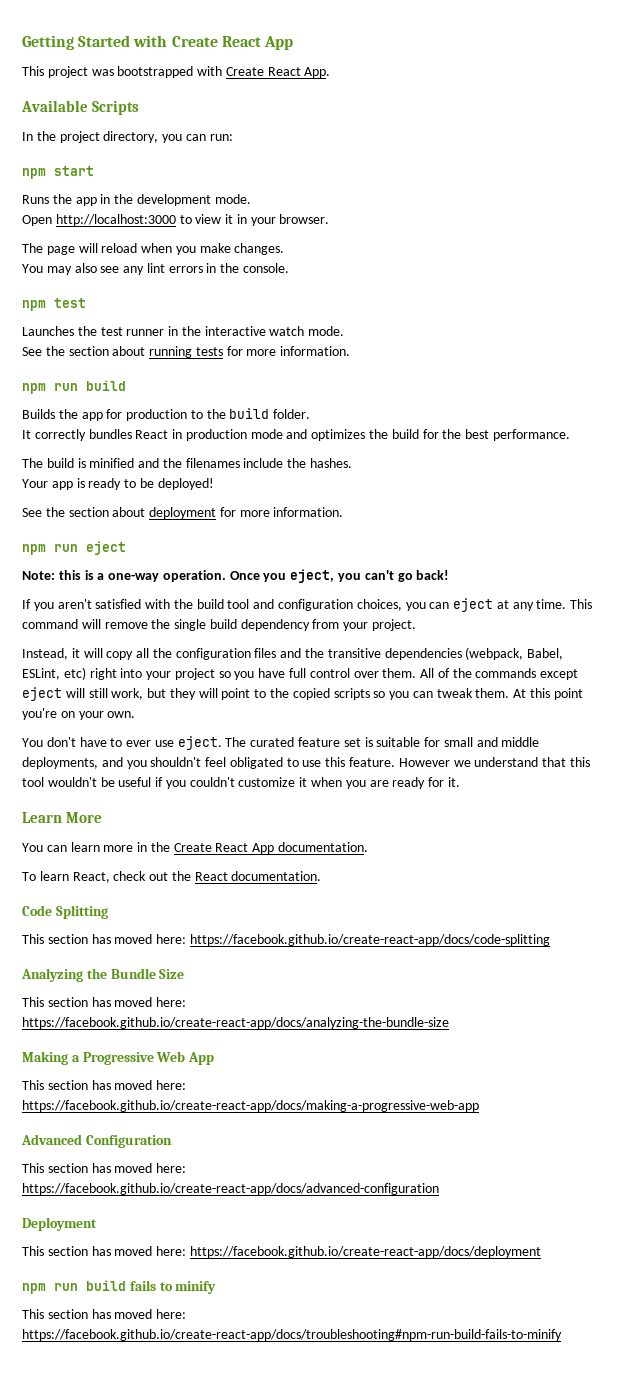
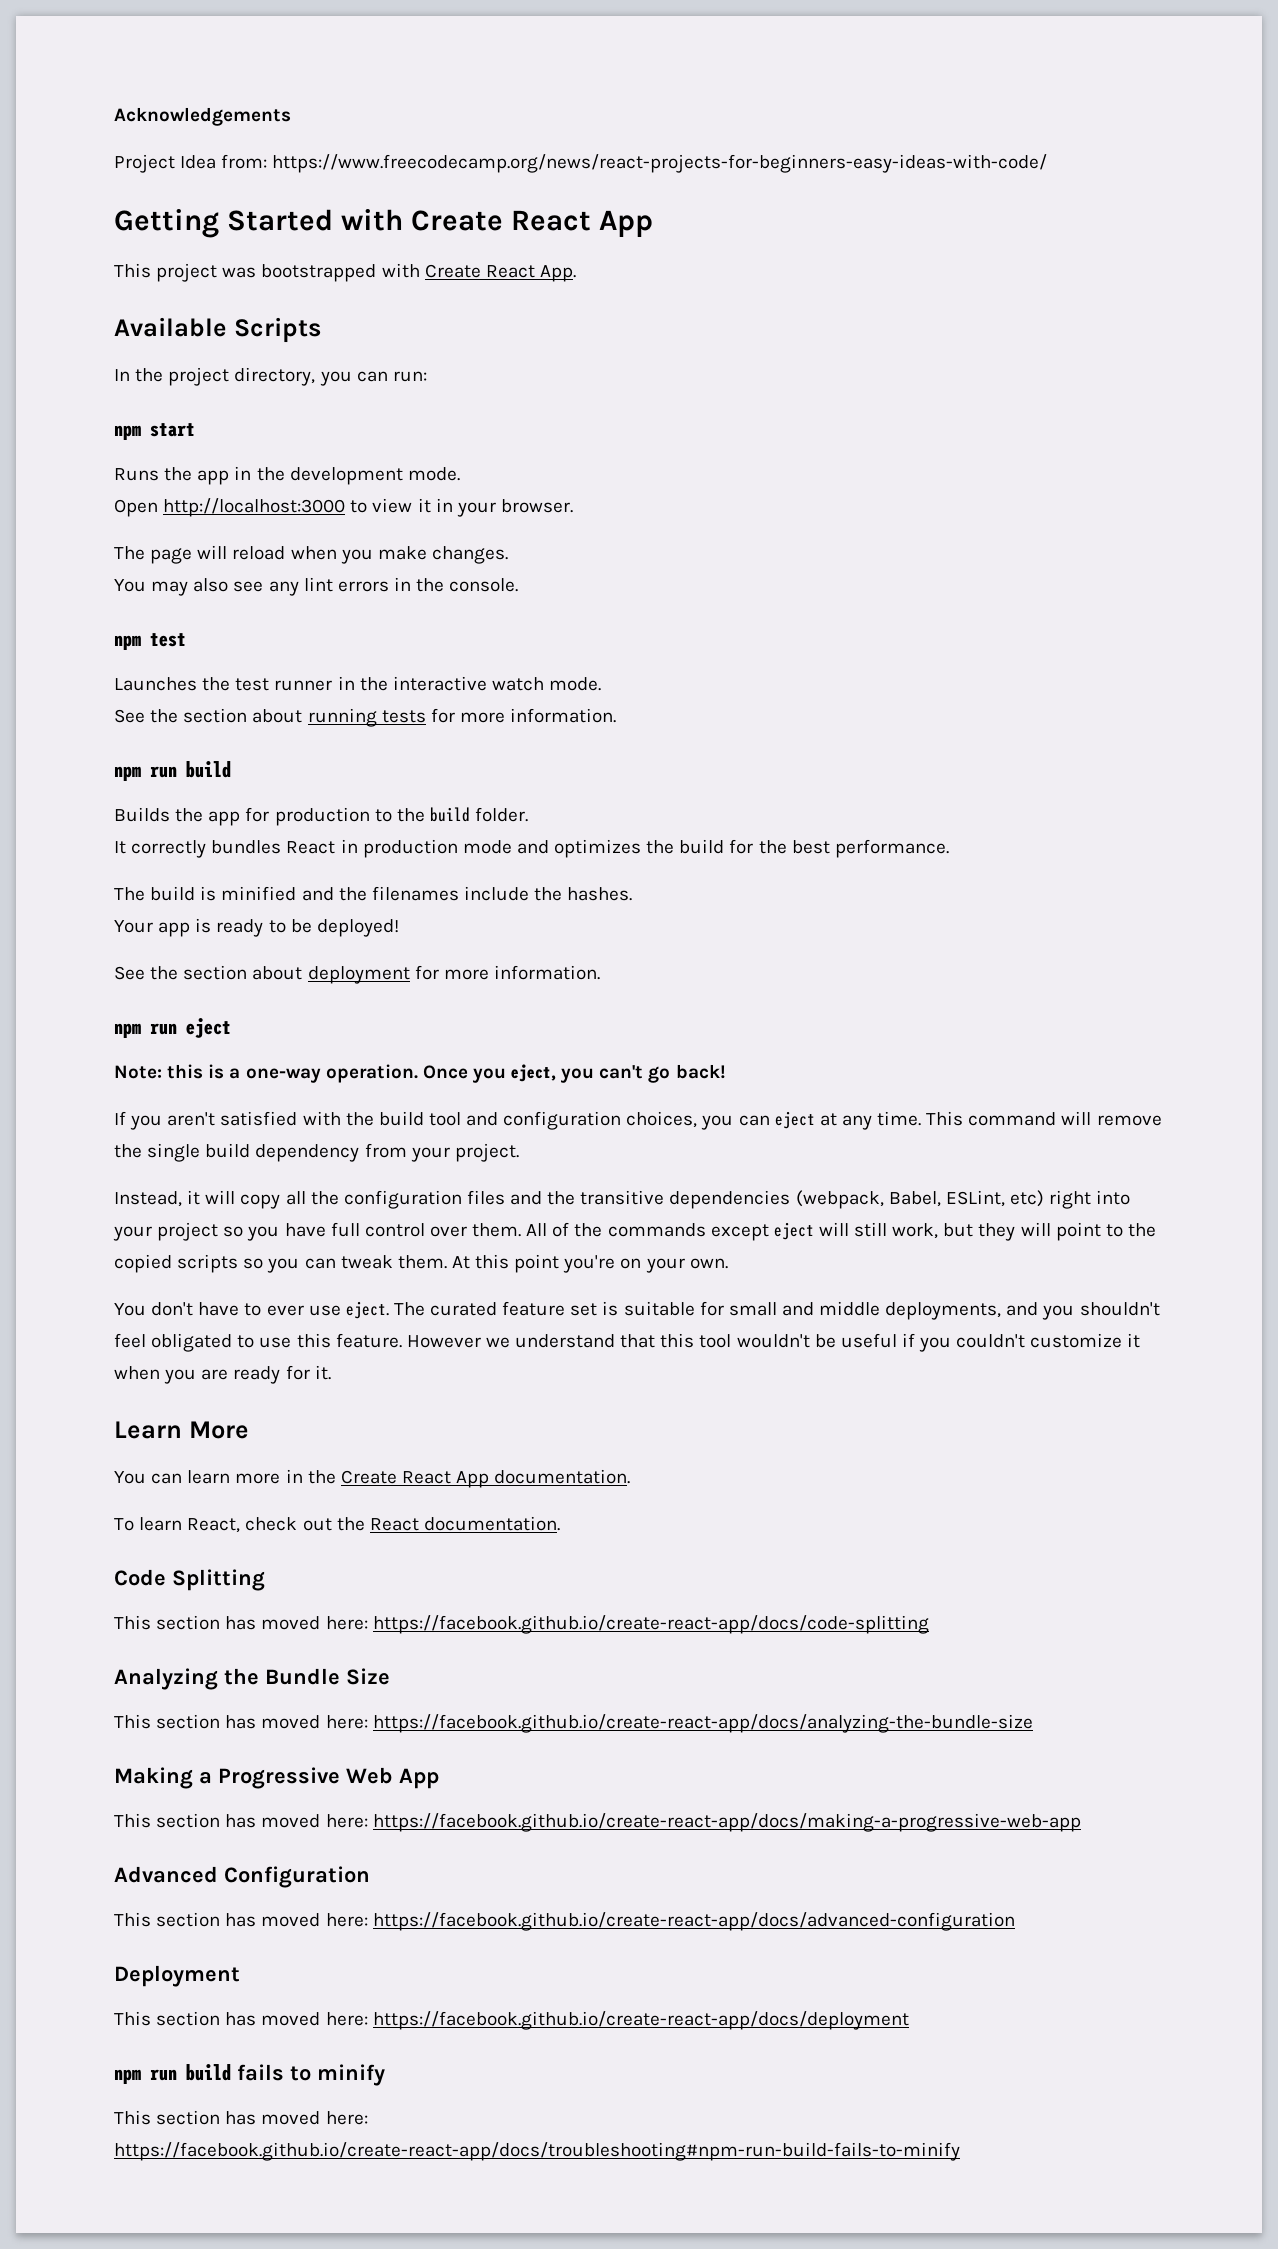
(22, 42) none -> [114,107,291,126] [114,154,1048,173] Acknowledgements // Project Idea from: https://www.freecodecamp.org/news/react-projects-for-beginners-easy-ideas-with-code/ //

